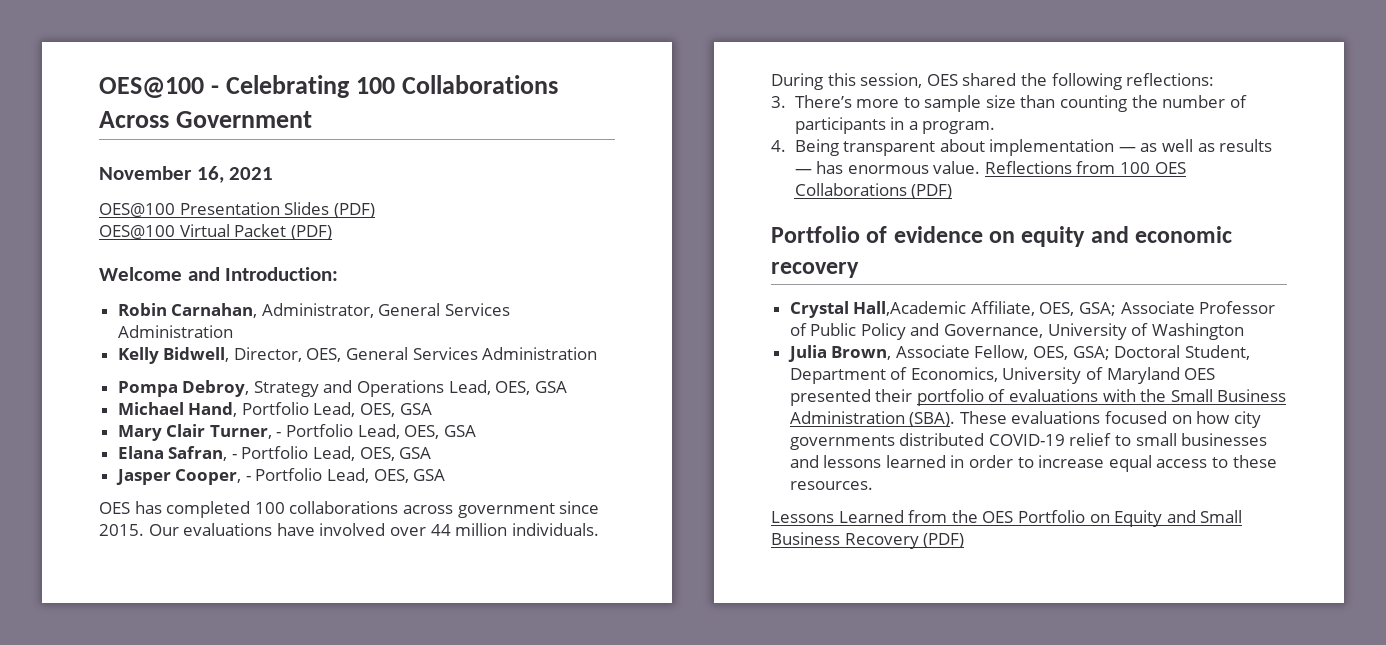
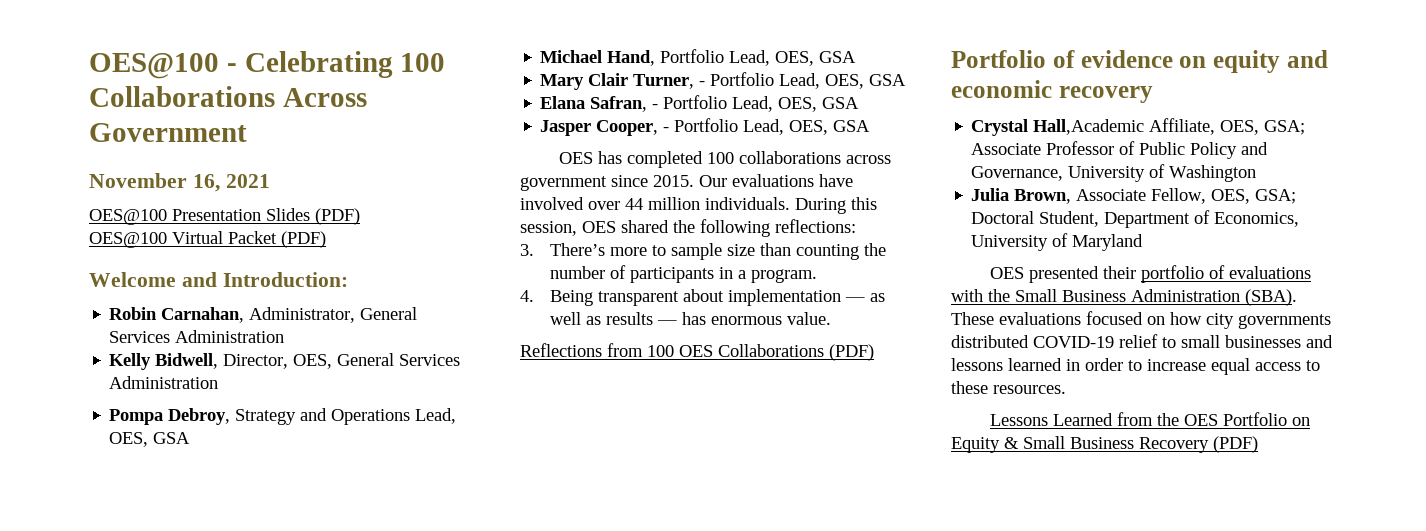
(981, 167) none -> (831, 318) //
(1180, 375) none -> (1144, 242) //
[1166,510,1196,523] and -> [1004,437,1019,449] &

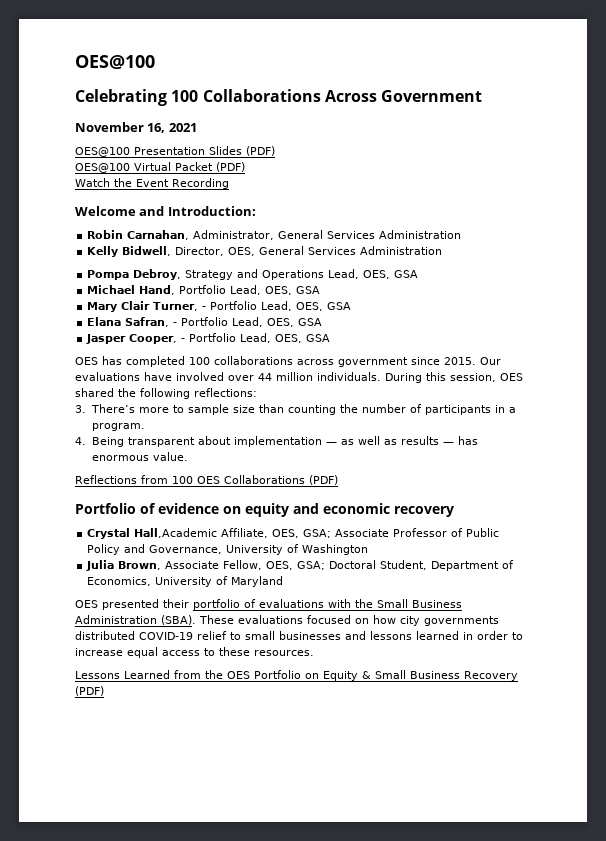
[89,53,237,79] OES@100 - -> [75,55,155,69] OES@100 //
(326, 239) none -> [75,178,229,189] // Watch the Event Recording

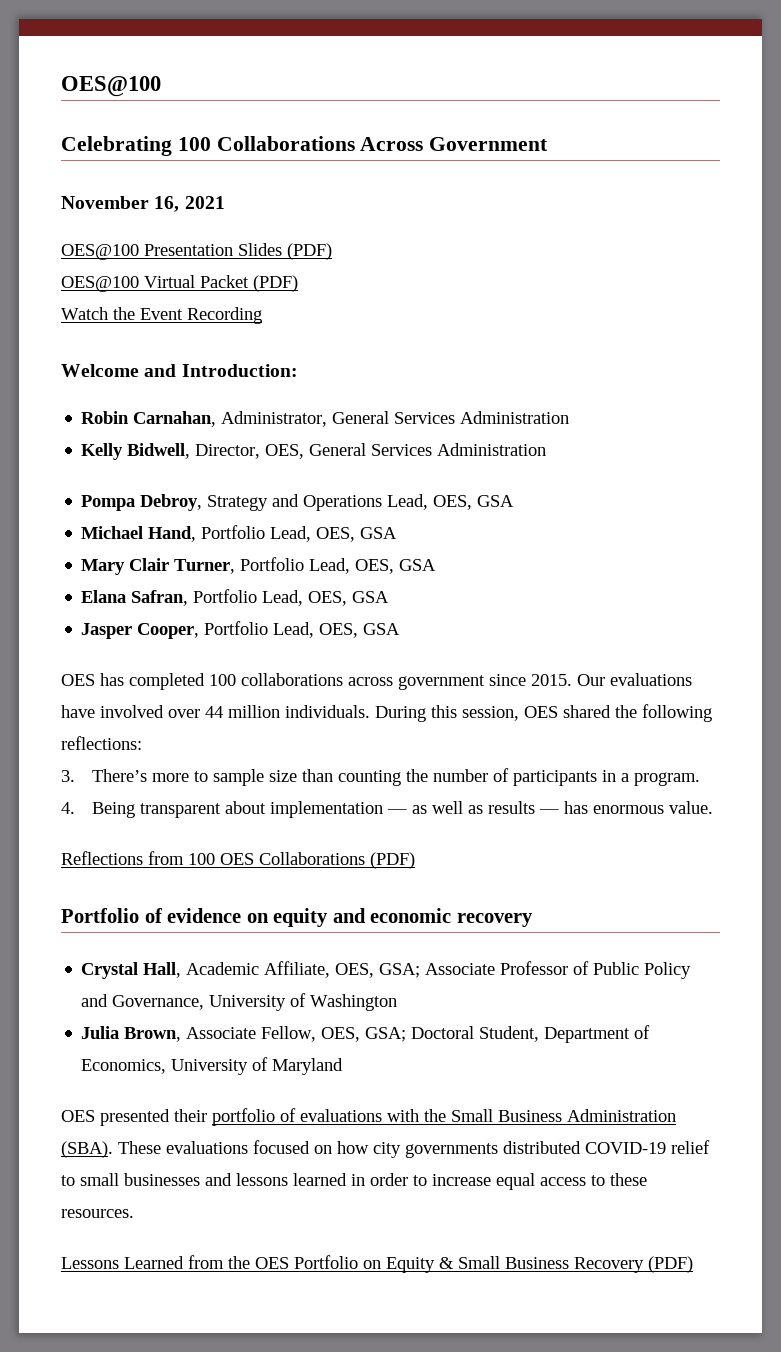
[202,306,207,310] - -> (236, 566) none
[173,322,178,326] - -> (189, 598) none
[181,338,186,342] - -> (200, 631) none
[134,528,218,538] Hall,Academic -> [143,962,260,978] Hall, Academic

